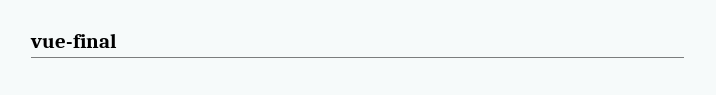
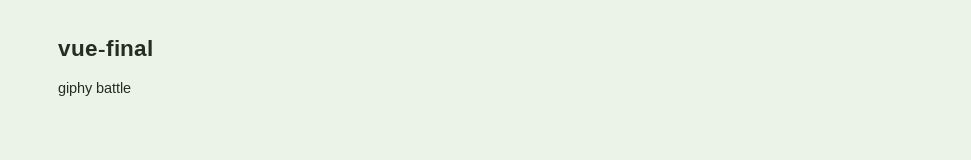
(117, 40) none -> [58,82,131,96] // giphy battle

